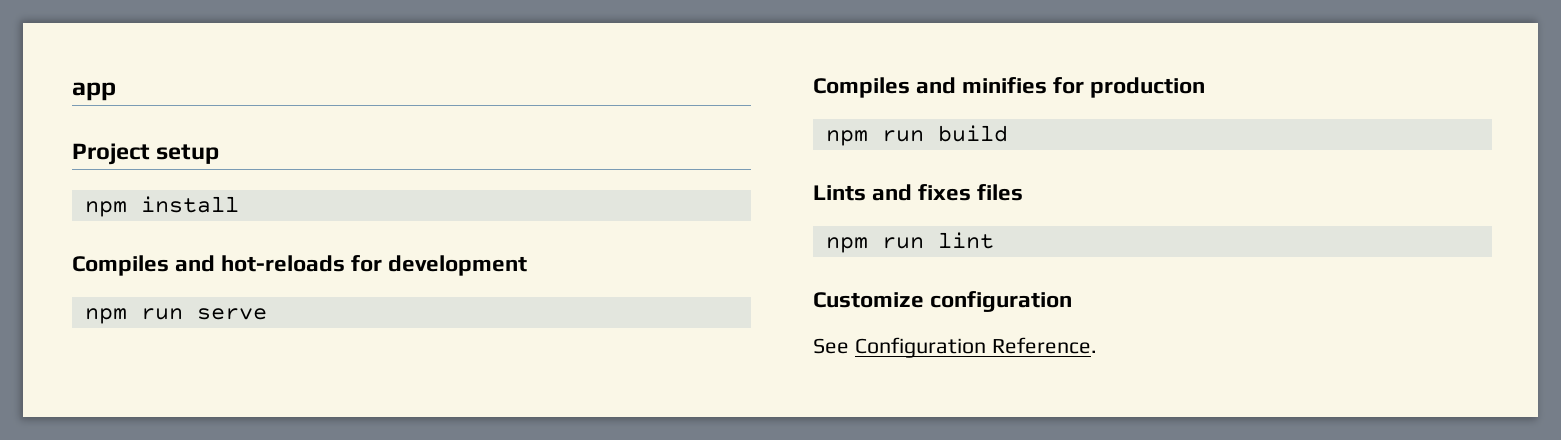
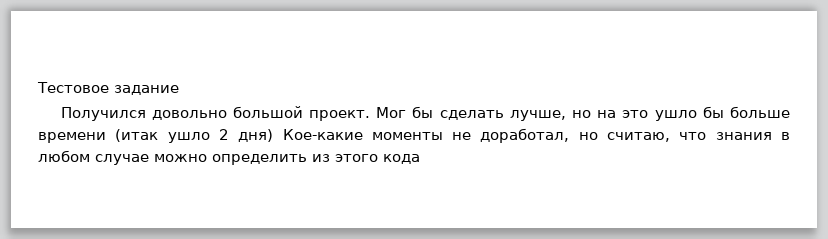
[72,82,116,101] [72,143,220,165] [84,196,239,217] [72,255,528,276] [84,308,267,324] [813,77,1206,98] [825,125,1008,146] [813,184,1024,201] [825,232,994,253] [813,291,1073,312] [813,337,1097,358] app // Project setup // npm install // Compiles and hot-reloads for development // npm run serve // Compiles and minifies for production // npm run build // Lints and fixes files // npm run lint // Customize configuration // See Configuration Reference. -> [37,82,179,95] [60,106,791,121] [38,128,790,143] [38,150,420,165] Тестовое задание // Получился довольно большой проект. Мог бы сделать лучше, но на это ушло бы больше времени (итак ушло 2 дня) Кое-какие моменты не доработал, но считаю, что знания в любом случае можно определить из этого кода

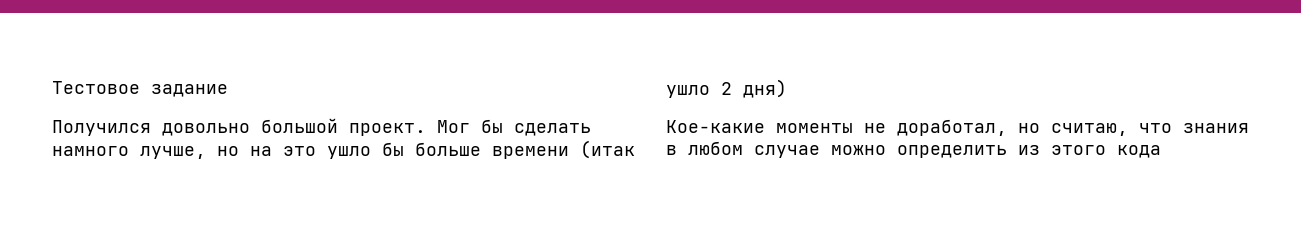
(504, 115) none -> [52,146,129,156] намного
(274, 135) none -> (787, 88) //

